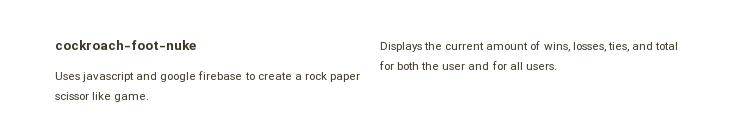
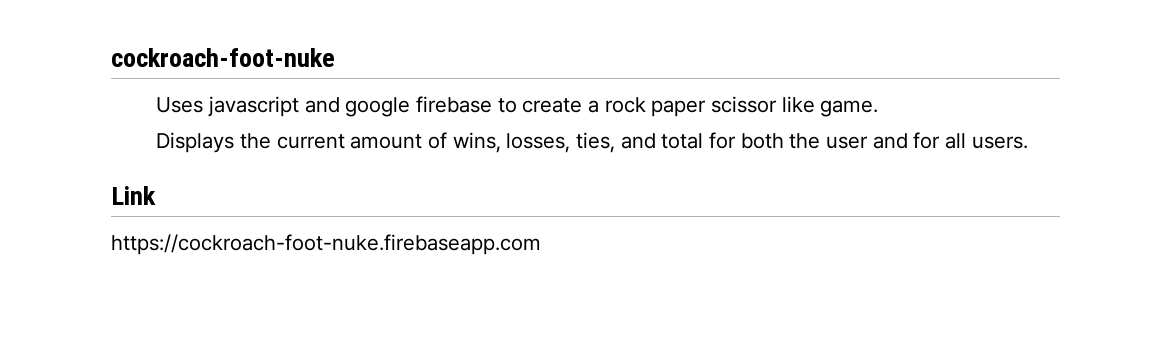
(557, 67) none -> [111,186,156,205] [111,234,541,255] // Link // https://cockroach-foot-nuke.firebaseapp.com

